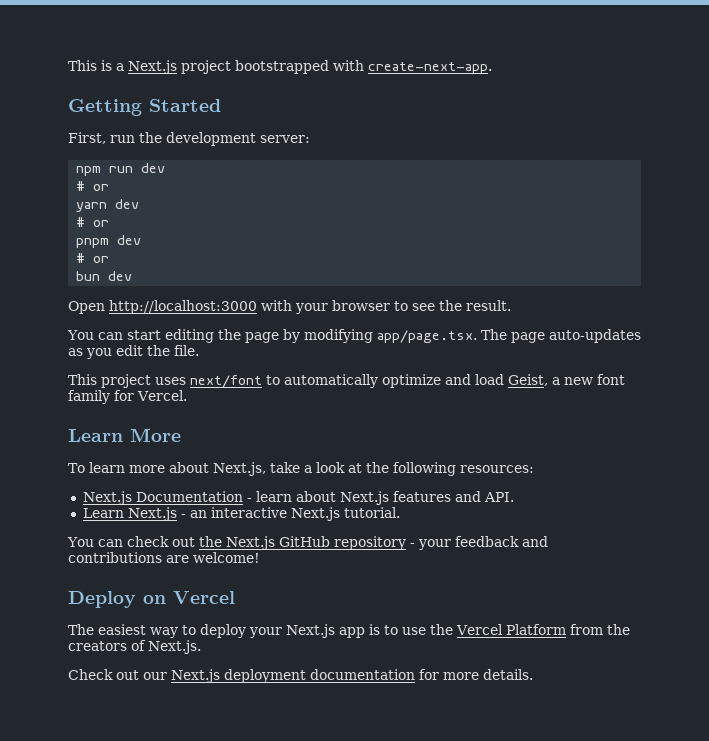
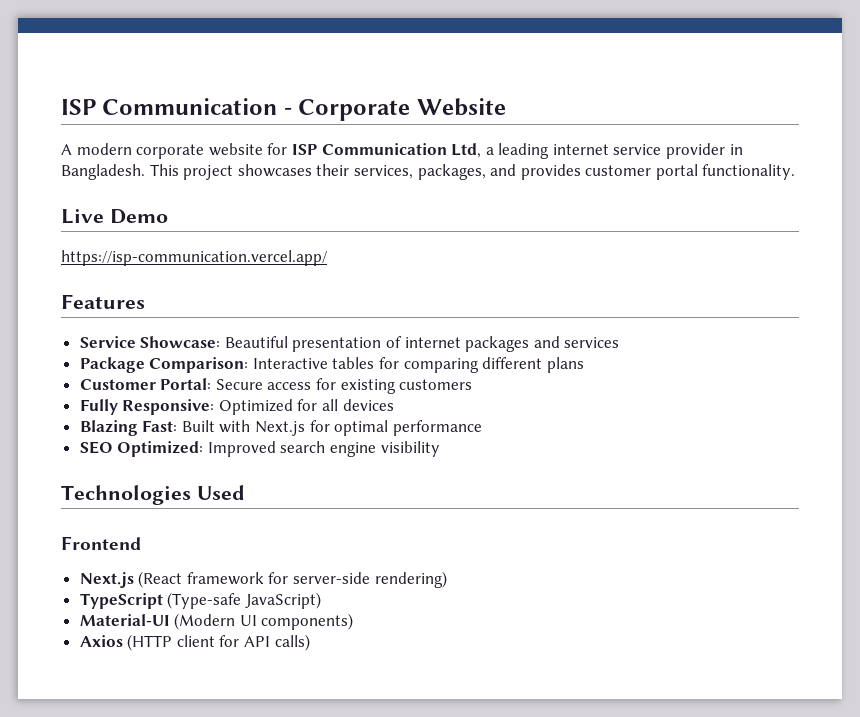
[68,60,492,74] [68,99,221,116] [68,132,310,146] [76,163,166,176] [76,181,110,191] [76,199,140,212] [76,217,110,227] [76,235,142,248] [76,253,110,263] [76,271,133,281] [68,300,511,314] [67,329,641,343] [68,345,199,359] [68,374,625,388] [68,390,187,404] [68,428,181,442] [68,462,534,476] [82,491,514,505] [82,507,400,521] [67,536,548,550] [68,552,260,563] [68,591,235,608] [68,624,630,638] [68,640,201,654] [68,669,533,683] This is a Next.js project bootstrapped with create-next-app. // Getting Started // First, run the development server: // npm run dev // # or // yarn dev // # or // pnpm dev // # or // bun dev // Open http://localhost:3000 with your browser to see the result. // You can start editing the page by modifying app/page.tsx. The page auto-updates as you edit the file. // This project uses next/font to automatically optimize and load Geist, a new font family for Vercel. // Learn More // To learn more about Next.js, take a look at the following resources: // Next.js Documentation - learn about Next.js features and API. // Learn Next.js - an interactive Next.js tutorial. // You can check out the Next.js GitHub repository - your feedback and contributions are welcome! // Deploy on Vercel // The easiest way to deploy your Next.js app is to use the Vercel Platform from the creators of Next.js. // Check out our Next.js deployment documentation for more details. -> [61,98,506,121] [61,143,743,159] [61,164,796,180] [61,209,168,224] [61,250,327,266] [61,294,145,309] [79,336,620,352] [79,357,584,373] [79,378,473,394] [79,399,394,415] [79,420,482,436] [79,441,440,457] [61,485,245,505] [61,536,141,550] [79,571,447,588] [79,592,321,609] [79,613,354,630] [79,634,310,651] ISP Communication - Corporate Website // A modern corporate website for ISP Communication Ltd, a leading internet service provider in Bangladesh. This project showcases their services, packages, and provides customer portal functionality. // Live Demo // https://isp-communication.vercel.app/ // Features // Service Showcase: Beautiful presentation of internet packages and services // Package Comparison: Interactive tables for comparing different plans // Customer Portal: Secure access for existing customers // Fully Responsive: Optimized for all devices // Blazing Fast: Built with Next.js for optimal performance // SEO Optimized: Improved search engine visibility // Technologies Used // Frontend // Next.js (React framework for server-side rendering) // TypeScript (Type-safe JavaScript) // Material-UI (Modern UI components) // Axios (HTTP client for API calls)

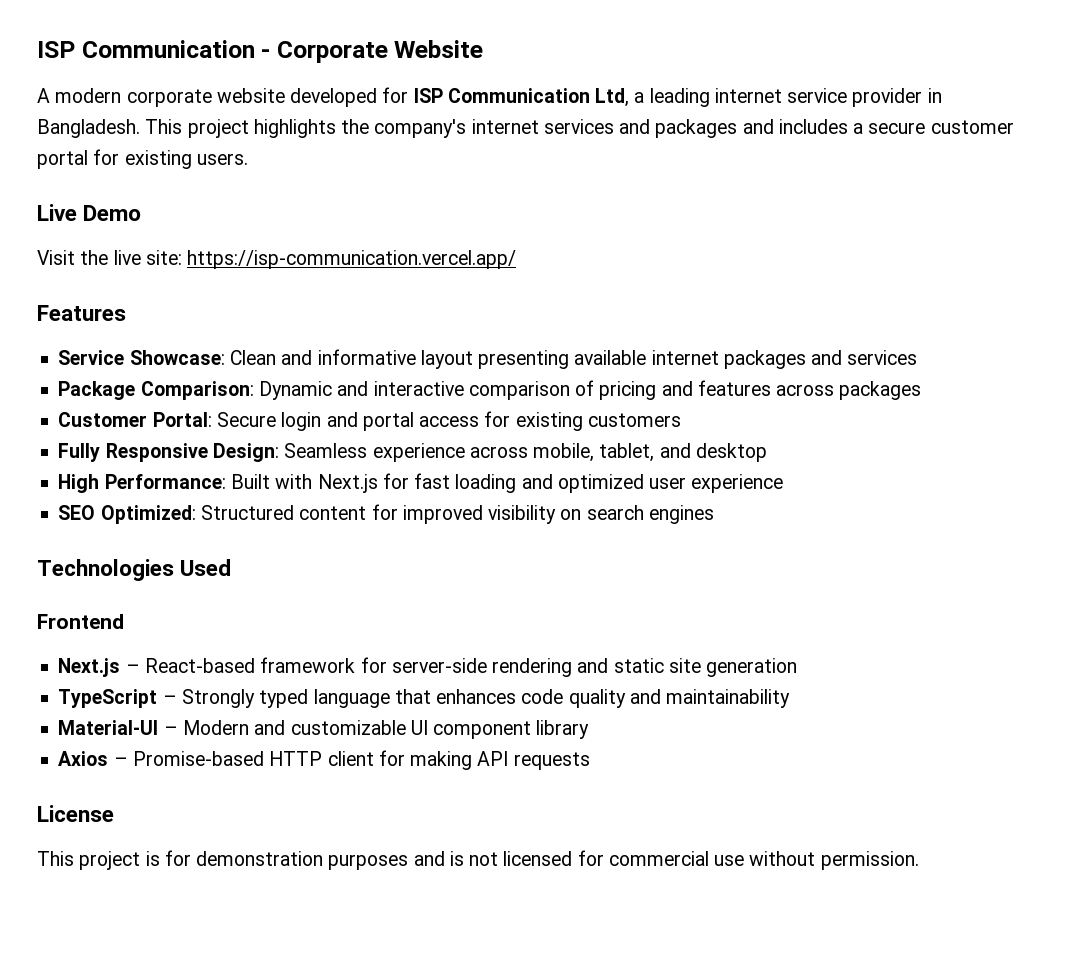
(263, 149) none -> [290,88,378,107] developed
[237,164,796,180] [61,209,168,224] [61,250,327,266] [61,294,145,309] [79,336,403,352] showcases their services, packages, and provides customer portal functionality. // Live Demo // https://isp-communication.vercel.app/ // Features // Service Showcase: Beautiful presentation of -> [253,119,1014,138] [37,149,248,169] [37,204,142,221] [37,250,517,269] [37,305,126,321] [58,349,647,369] highlights the company's internet services and packages and includes a secure customer portal for existing users. // Live Demo // Visit the live site: https://isp-communication.vercel.app/ // Features // Service Showcase: Clean and informative layout presenting available
[252,357,584,373] Interactive tables for comparing different plans -> [258,380,922,400] Dynamic and interactive comparison of pricing and features across packages
(263, 384) none -> [281,412,414,431] login and portal
[122,399,394,415] [79,420,482,436] [79,441,440,457] Responsive: Optimized for all devices // Blazing Fast: Built with Next.js for optimal performance // SEO Optimized: Improved search engine visibility -> [105,443,767,462] [58,473,784,493] [58,504,714,524] Responsive Design: Seamless experience across mobile, tablet, and desktop // High Performance: Built with Next.js for fast loading and optimized user experience // SEO Optimized: Structured content for improved visibility on search engines
[138,571,183,588] (React -> [125,658,255,673] – React-based
[374,571,447,588] [79,592,321,609] [79,613,354,630] [79,634,310,651] rendering) // TypeScript (Type-safe JavaScript) // Material-UI (Modern UI components) // Axios (HTTP client for API calls) -> [492,658,798,677] [58,689,791,708] [58,720,590,739] [58,750,590,770] [37,805,114,822] [37,850,919,870] rendering and static site generation // TypeScript – Strongly typed language that enhances code quality and maintainability // Material-UI – Modern and customizable UI component library // Axios – Promise-based HTTP client for making API requests // License // This project is for demonstration purposes and is not licensed for commercial use without permission.

